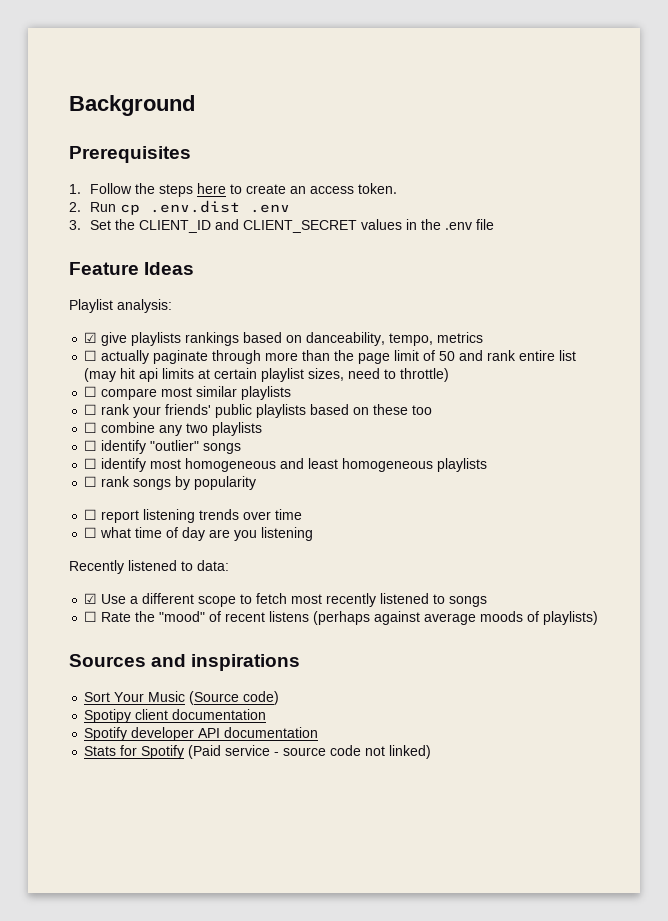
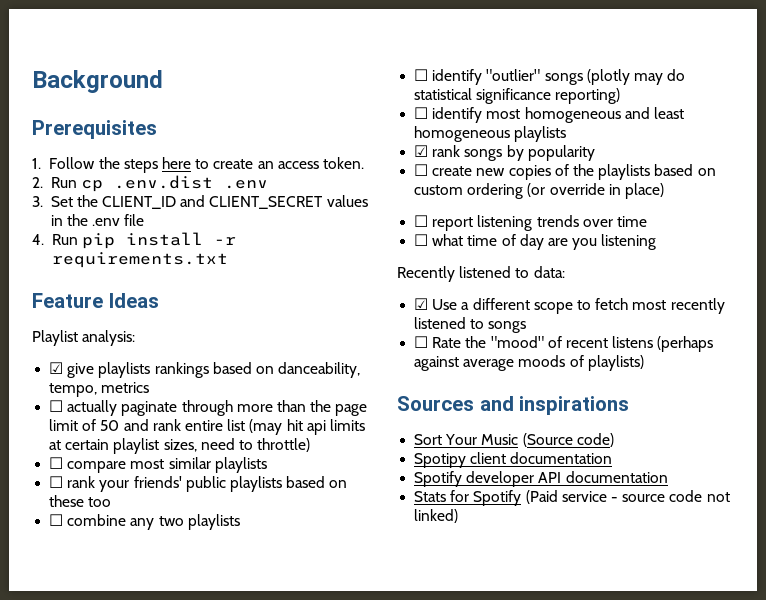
(494, 224) none -> [32,232,236,249] [51,252,228,268] // 4. Run pip install -r requirements.txt
(242, 448) none -> [586,69,686,85] [414,88,621,104] (plotly may do statistical significance reporting)
[84,476,98,487] ☐ -> [414,145,429,157] ☑
(257, 483) none -> [414,164,716,180] [414,183,664,199] // ☐ create new copies of the playlists based on custom ordering (or override in place)

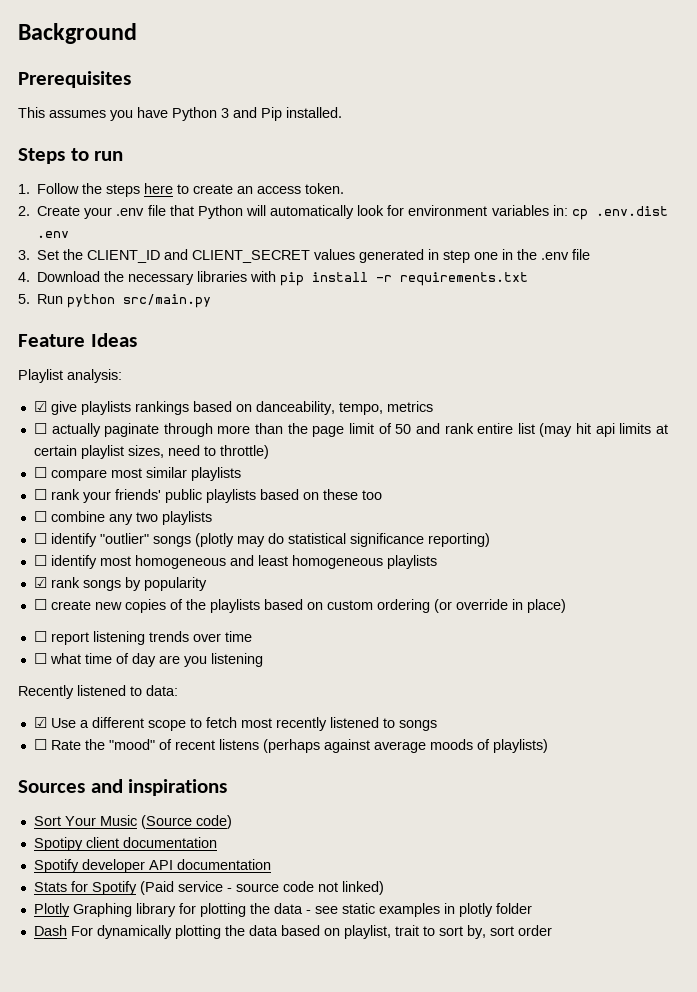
(157, 129) none -> [18,107,342,121] [18,148,124,164] // This assumes you have Python 3 and Pip installed. // Steps to run
[50,177,77,188] Run -> [37,205,568,219] Create your .env file that Python will automatically look for environment variables in:
(368, 201) none -> [359,249,499,263] generated in step one
[51,234,78,245] Run -> [37,271,277,285] Download the necessary libraries with
(228, 260) none -> [18,294,212,308] // 5. Run python src/main.py
(459, 516) none -> [33,903,532,917] [33,925,552,939] // Plotly Graphing library for plotting the data - see static examples in plotly folder // Dash For dynamically plotting the data based on playlist, trait to sort by, sort order

